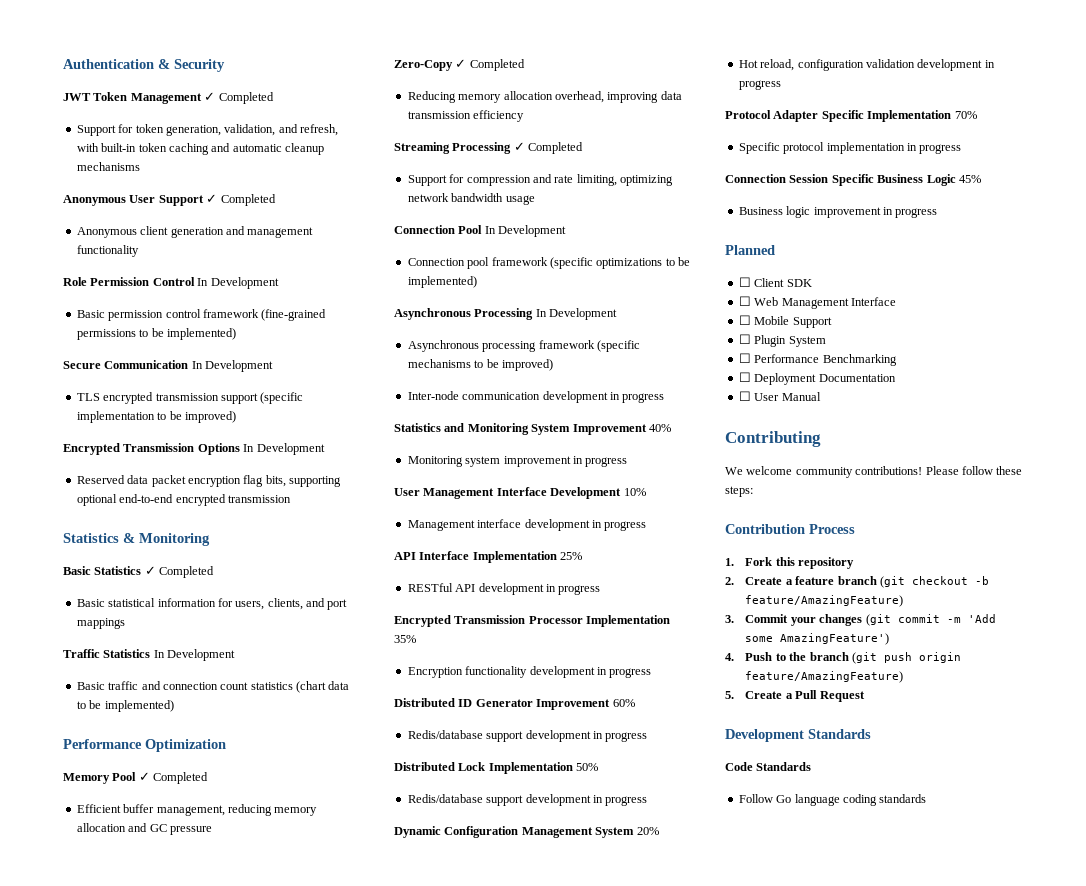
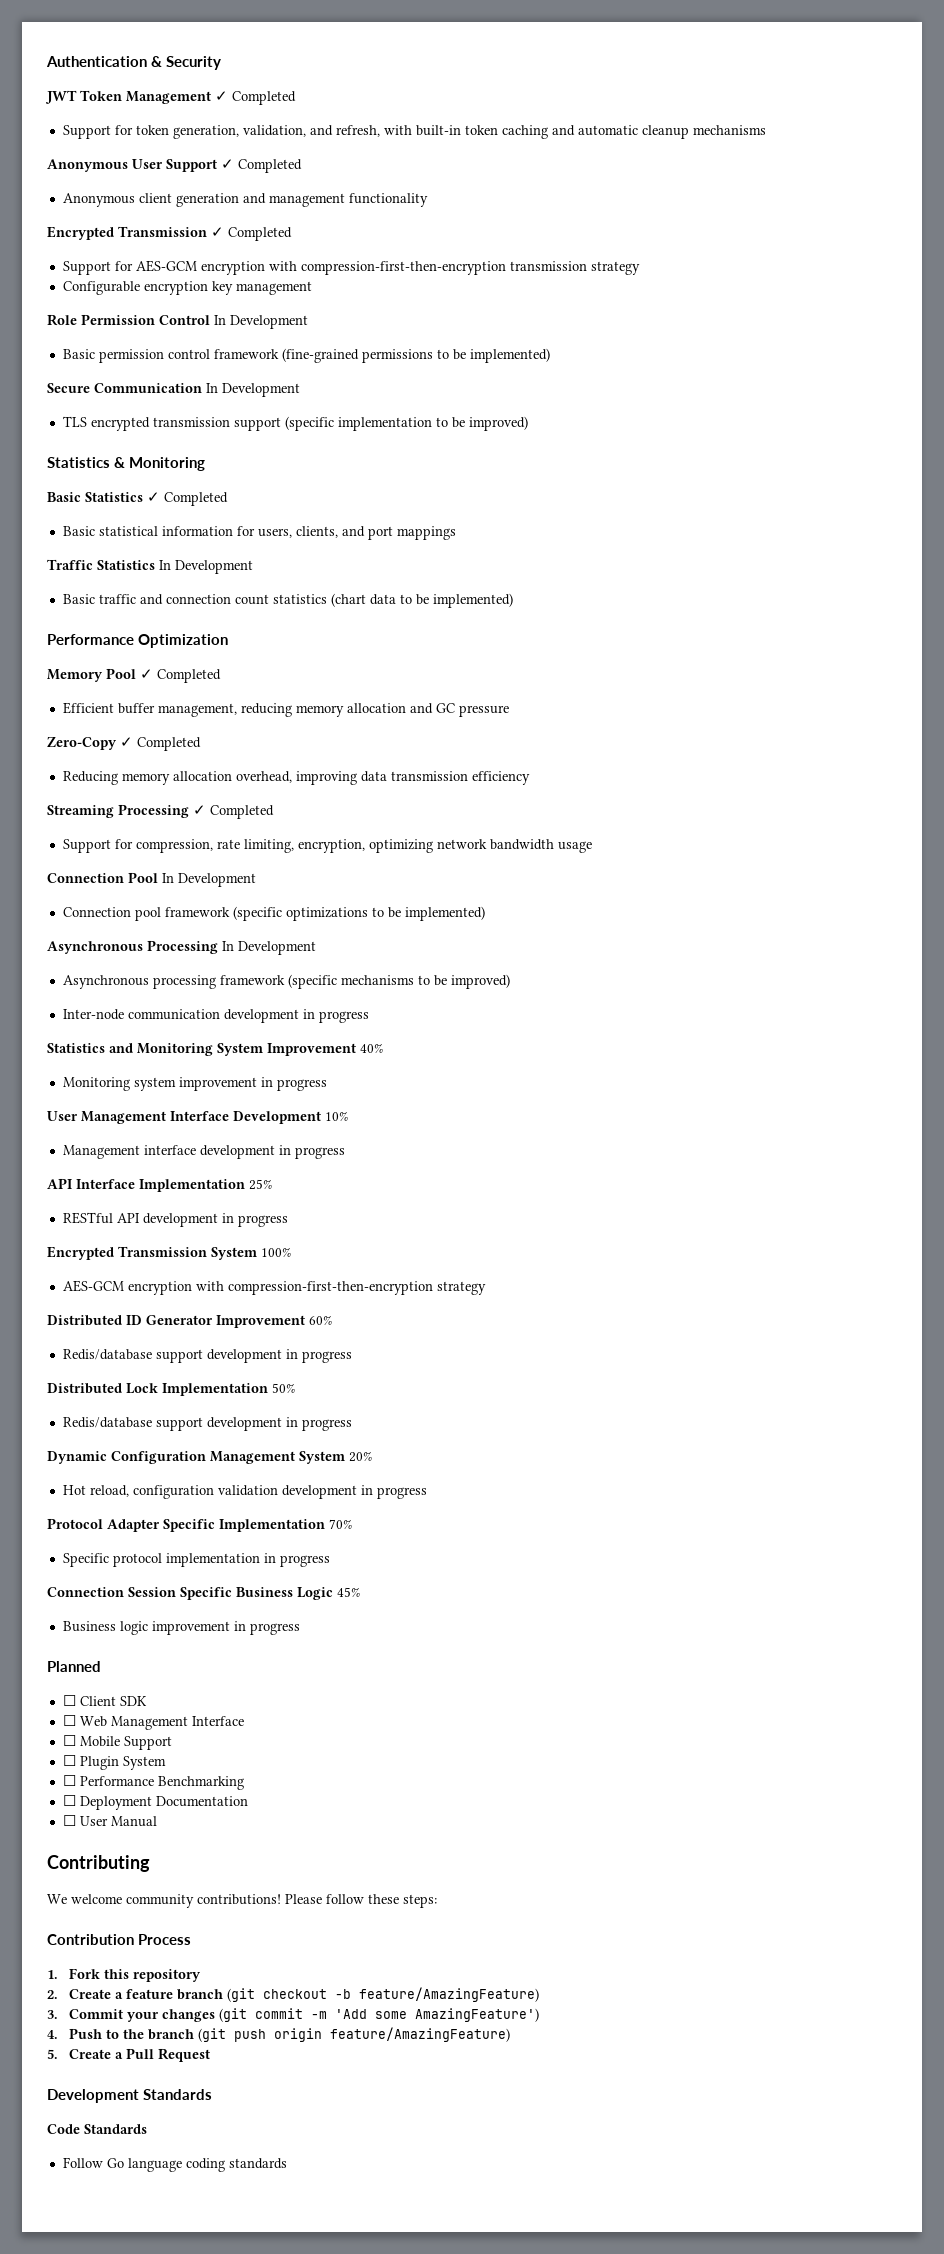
(139, 251) none -> [47,226,292,241] [62,260,640,275] [62,281,312,295] // Encrypted Transmission ✓ Completed // Support for AES-GCM encryption with compression-first-then-encryption transmission strategy // Configurable encryption key management
[63,443,325,455] [76,475,341,487] [76,494,291,506] // Encrypted Transmission Options In Development // Reserved data packet encryption flag bits, supporting optional end-to-end encrypted transmission -> (528, 423) none
[466,174,552,186] compression and -> [135,839,213,853] compression,
(617, 180) none -> [297,839,365,853] encryption,
[528,615,671,627] [394,635,416,643] [407,666,652,678] Processor Implementation 35% // Encryption functionality development in progress -> [211,1247,291,1260] [62,1280,486,1295] System 100% // AES-GCM encryption with compression-first-then-encryption strategy

